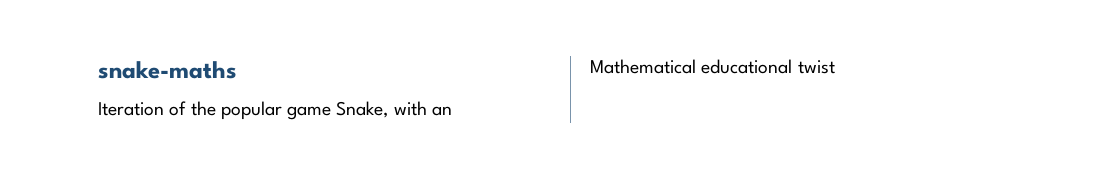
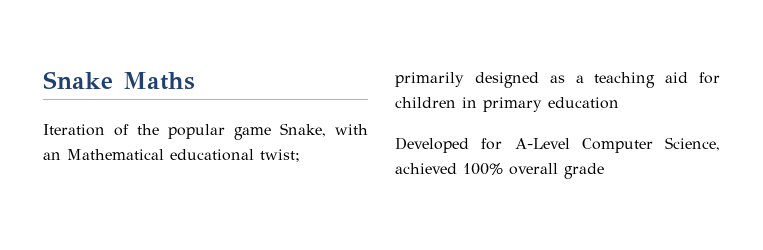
[98,61,237,79] snake-maths -> [43,71,195,90] Snake Maths
[797,60,835,74] twist -> [260,149,300,162] [395,72,720,88] [395,97,619,112] [395,137,720,153] [395,163,604,179] twist; primarily designed as a teaching aid for children in primary education // Developed for A-Level Computer Science, achieved 100% overall grade

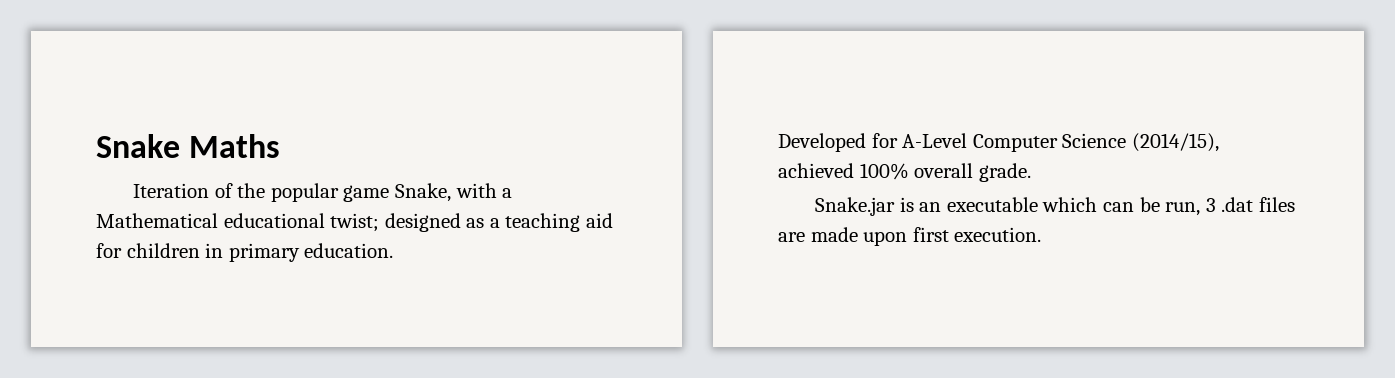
[43,152,61,160] an -> [502,188,513,198] a
[395,72,464,87] primarily -> (380, 222) none
[548,97,619,109] education -> [304,243,394,258] education.
[665,137,720,151] Science, -> [1062,133,1219,152] Science (2014/15),
[564,163,604,179] grade -> [978,163,1031,182] [815,197,1295,216] [778,227,1042,246] grade. // Snake.jar is an executable which can be run, 3 .dat files are made upon first execution.

